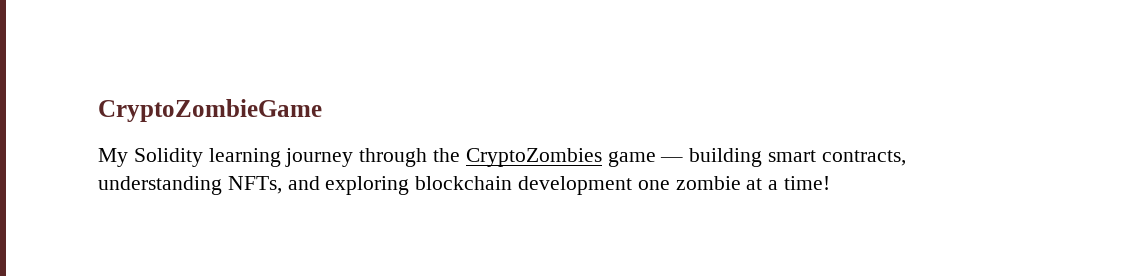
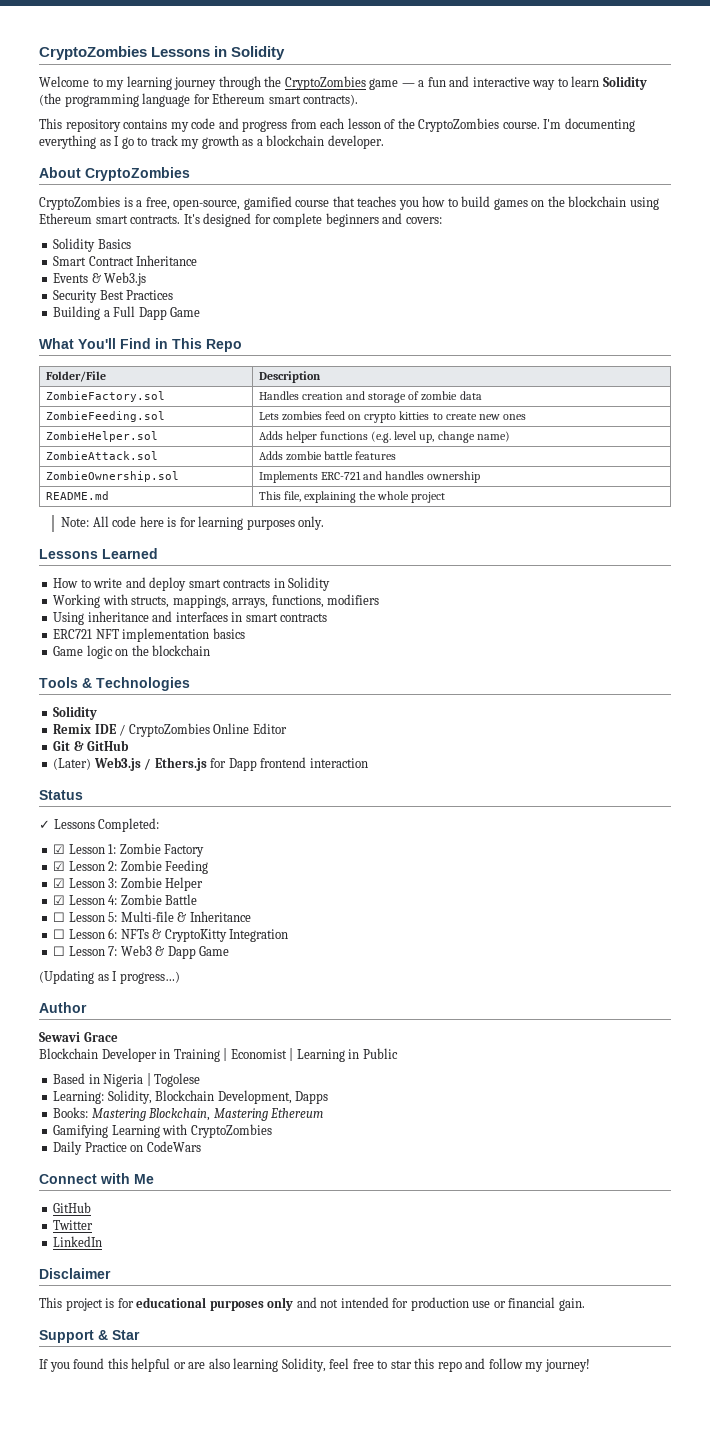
[98,99,322,122] [98,148,203,167] CryptoZombieGame // My Solidity -> [39,46,286,60] [39,76,125,90] CryptoZombies Lessons in Solidity // Welcome to my
[689,148,906,167] [98,176,831,195] building smart contracts, understanding NFTs, and exploring blockchain development one zombie at a time! -> [418,76,647,90] [39,93,359,107] [39,118,635,132] [39,135,384,149] [39,167,190,181] [39,196,659,210] [39,213,442,227] [53,238,131,252] [53,255,198,266] [53,272,147,286] [53,290,174,303] [53,306,201,320] [39,338,242,352] [45,371,106,382] [258,371,321,383] [45,391,165,402] [258,391,482,403] [45,411,165,422] [258,411,526,423] [45,431,158,442] [258,431,510,443] [45,451,158,460] [258,451,397,461] [45,471,179,482] [258,471,481,483] [45,491,109,500] [258,491,446,503] [61,516,325,530] [39,548,158,559] [53,577,331,591] [53,594,380,608] [53,611,328,625] [53,628,245,642] [53,645,211,659] [39,677,190,691] [53,706,98,720] [53,723,287,737] [53,740,130,751] [53,757,368,771] [39,790,83,800] [39,818,160,832] [53,843,205,857] [53,860,209,874] [53,877,204,891] [53,894,198,905] [53,911,251,922] [53,928,289,942] [53,945,230,959] [39,970,180,984] [39,1002,87,1013] [39,1032,118,1042] [39,1048,398,1062] [53,1073,201,1087] [53,1090,329,1104] [53,1107,324,1121] [53,1124,272,1138] [53,1141,201,1155] [39,1173,154,1184] [53,1202,92,1213] [53,1220,94,1230] [53,1236,103,1247] [39,1268,111,1279] [39,1297,585,1311] [39,1330,140,1343] [39,1358,590,1372] a fun and interactive way to learn Solidity (the programming language for Ethereum smart contracts). // This repository contains my code and progress from each lesson of the CryptoZombies course. I'm documenting everything as I go to track my growth as a blockchain developer. // About CryptoZombies // CryptoZombies is a free, open-source, gamified course that teaches you how to build games on the blockchain using Ethereum smart contracts. It's designed for complete beginners and covers: // Solidity Basics // Smart Contract Inheritance // Events & Web3.js // Security Best Practices // Building a Full Dapp Game // What You'll Find in This Repo // Folder/File | Description // ZombieFactory.sol | Handles creation and storage of zombie data // ZombieFeeding.sol | Lets zombies feed on crypto kitties to create new ones // ZombieHelper.sol | Adds helper functions (e.g. level up, change name) // ZombieAttack.sol | Adds zombie battle features // ZombieOwnership.sol | Implements ERC-721 and handles ownership // README.md | This file, explaining the whole project // Note: All code here is for learning purposes only. // Lessons Learned // How to write and deploy smart contracts in Solidity // Working with structs, mappings, arrays, functions, modifiers // Using inheritance and interfaces in smart contracts // ERC721 NFT implementation basics // Game logic on the blockchain // Tools & Technologies // Solidity // Remix IDE / CryptoZombies Online Editor // Git & GitHub // (Later) Web3.js / Ethers.js for Dapp frontend interaction // Status // ✓ Lessons Completed: // ☑ Lesson 1: Zombie Factory // ☑ Lesson 2: Zombie Feeding // ☑ Lesson 3: Zombie Helper // ☑ Lesson 4: Zombie Battle // ☐ Lesson 5: Multi-file & Inheritance // ☐ Lesson 6: NFTs & CryptoKitty Integration // ☐ Lesson 7: Web3 & Dapp Game // (Updating as I progress…) // Author // Sewavi Grace // Blockchain Developer in Training | Economist | Learning in Public // Based in Nigeria | Togolese // Learning: Solidity, Blockchain Development, Dapps // Books: Mastering Blockchain, Mastering Ethereum // Gamifying Learning with CryptoZombies // Daily Practice on CodeWars // Connect with Me // GitHub // Twitter // LinkedIn // Disclaimer // This project is for educational purposes only and not intended for production use or financial gain. // Support & Star // If you found this helpful or are also learning Solidity, feel free to star this repo and follow my journey!

